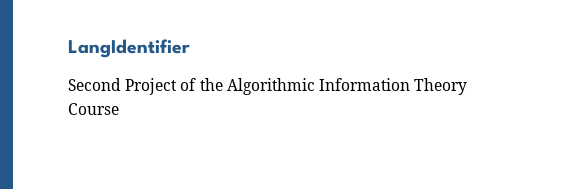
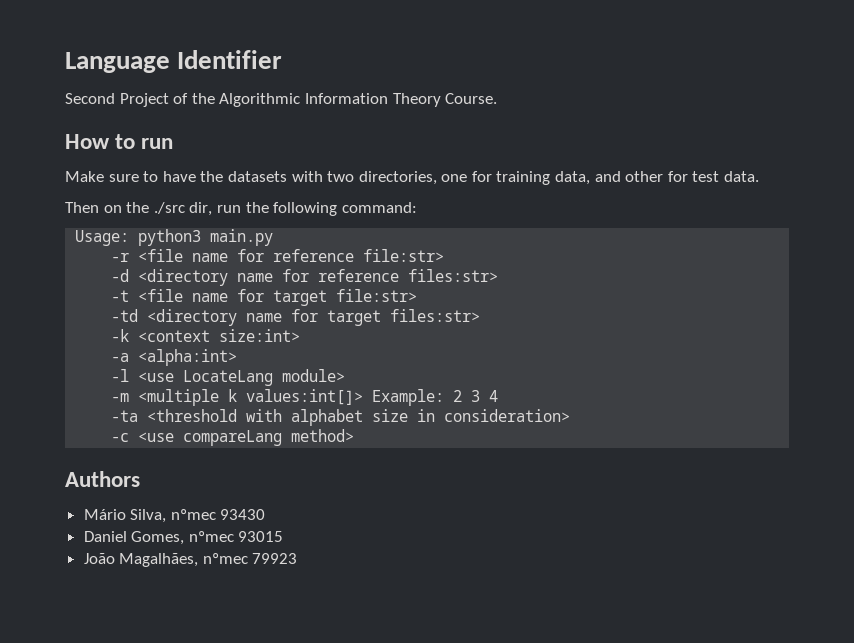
[68,39,190,58] LangIdentifier -> [65,50,283,73] Language Identifier
[68,103,119,115] Course -> [445,93,498,104] [65,134,174,149] [65,171,760,185] [65,202,417,216] [75,229,274,246] [111,249,445,262] [111,269,499,286] [111,289,418,306] [111,309,481,326] [111,329,301,342] [111,349,238,366] [111,369,346,386] [111,389,499,406] [111,409,571,426] [111,429,355,446] [65,471,140,487] [83,509,266,523] [83,531,284,545] [83,553,298,567] Course. // How to run // Make sure to have the datasets with two directories, one for training data, and other for test data. // Then on the ./src dir, run the following command: // Usage: python3 main.py // -r <file name for reference file:str> // -d <directory name for reference files:str> // -t <file name for target file:str> // -td <directory name for target files:str> // -k <context size:int> // -a <alpha:int> // -l <use LocateLang module> // -m <multiple k values:int[]> Example: 2 3 4 // -ta <threshold with alphabet size in consideration> // -c <use compareLang method> // Authors // Mário Silva, nºmec 93430 // Daniel Gomes, nºmec 93015 // João Magalhães, nºmec 79923

